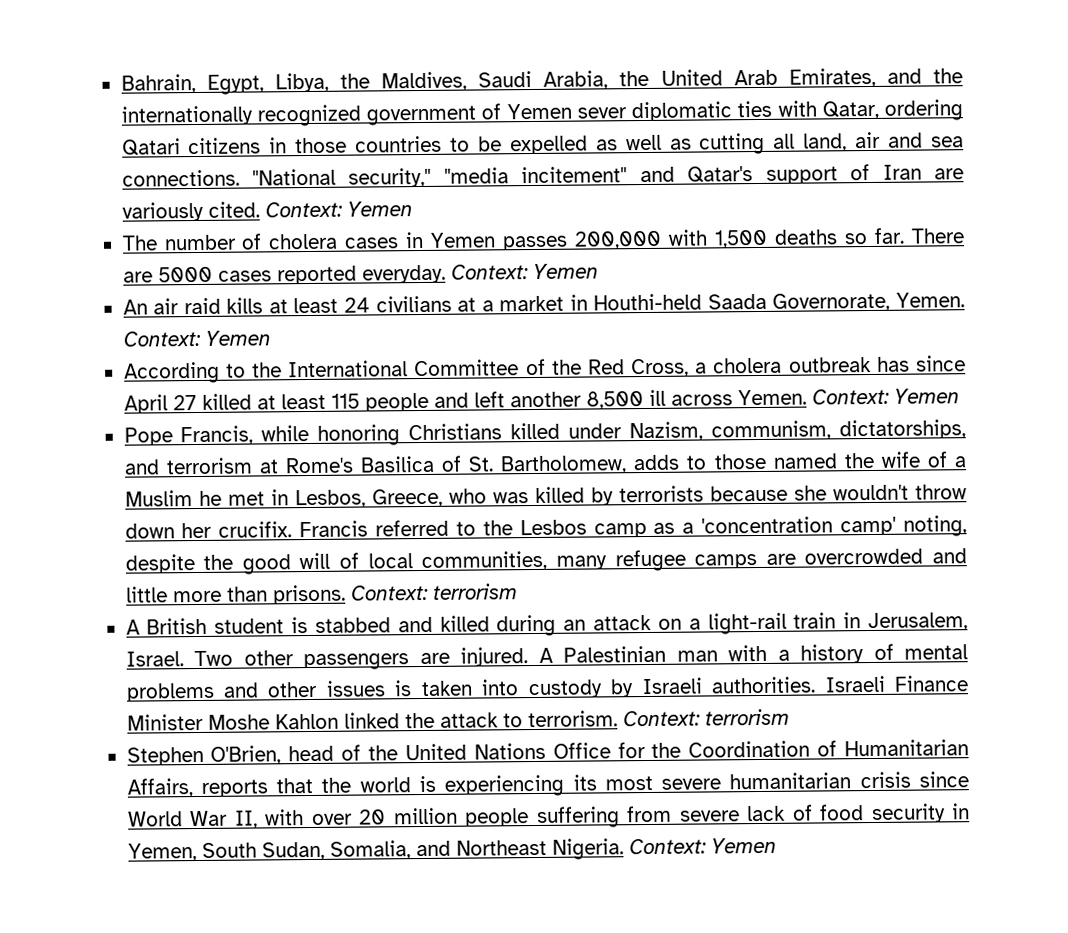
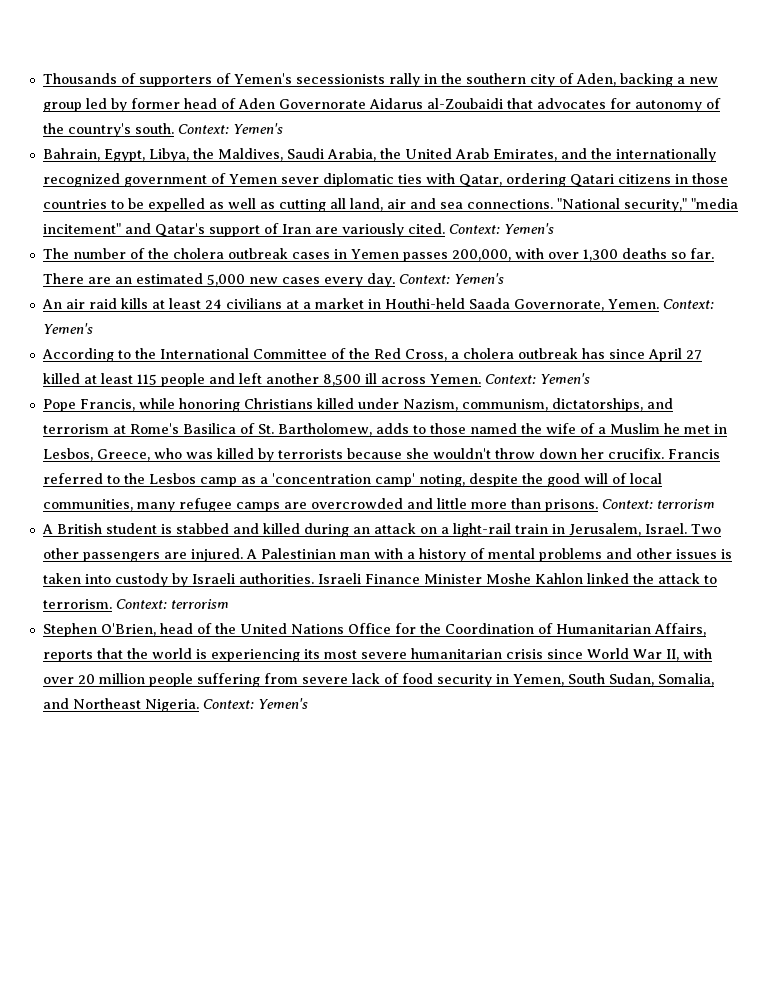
(120, 83) none -> [42,73,718,87] [42,98,721,112] [42,123,283,137] Thousands of supporters of Yemen's secessionists rally in the southern city of Aden, backing a new group led by former head of Aden Governorate Aidarus al-Zoubaidi that advocates for autonomy of the country's south. Context: Yemen's //
[346,201,413,217] Yemen -> [503,223,554,234] Yemen's
[268,233,339,250] cholera -> [147,248,288,259] the cholera outbreak
[574,229,769,250] 200,000 with 1,500 -> [451,248,618,261] 200,000, with over 1,300
[157,263,599,285] 5000 cases reported everyday. Context: Yemen -> [114,273,504,287] an estimated 5,000 new cases every day. Context: Yemen's
[204,330,271,346] Yemen -> [42,323,93,334] Yemen's
[893,388,960,404] Yemen -> [539,373,590,384] Yemen's
[710,837,777,854] Yemen -> [257,698,308,709] Yemen's

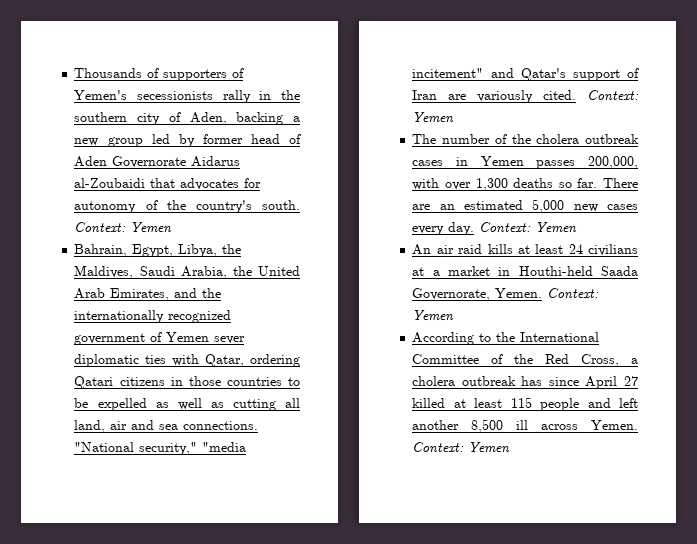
[232,123,283,134] Yemen's -> [130,222,173,233] Yemen
[503,223,554,234] Yemen's -> [412,112,455,123] Yemen
[453,273,504,284] Yemen's -> [535,222,578,233] Yemen
[42,323,93,334] Yemen's -> [412,310,455,321] Yemen
[539,373,590,384] [42,398,673,412] [42,423,727,436] [42,448,720,462] [42,473,662,487] [42,498,715,512] [41,523,721,537] [42,548,732,562] [42,573,717,587] [42,599,229,609] [42,623,706,637] [42,648,712,662] [42,673,714,687] [42,698,308,712] Yemen's // Pope Francis, while honoring Christians killed under Nazism, communism, dictatorships, and terrorism at Rome's Basilica of St. Bartholomew, adds to those named the wife of a Muslim he met in Lesbos, Greece, who was killed by terrorists because she wouldn't throw down her crucifix. Francis referred to the Lesbos camp as a 'concentration camp' noting, despite the good will of local communities, many refugee camps are overcrowded and little more than prisons. Context: terrorism // A British student is stabbed and killed during an attack on a light-rail train in Jerusalem, Israel. Two other passengers are injured. A Palestinian man with a history of mental problems and other issues is taken into custody by Israeli authorities. Israeli Finance Minister Moshe Kahlon linked the attack to terrorism. Context: terrorism // Stephen O'Brien, head of the United Nations Office for the Coordination of Humanitarian Affairs, reports that the world is experiencing its most severe humanitarian crisis since World War II, with over 20 million people suffering from severe lack of food security in Yemen, South Sudan, Somalia, and Northeast Nigeria. Context: Yemen's -> [468,442,511,453] Yemen

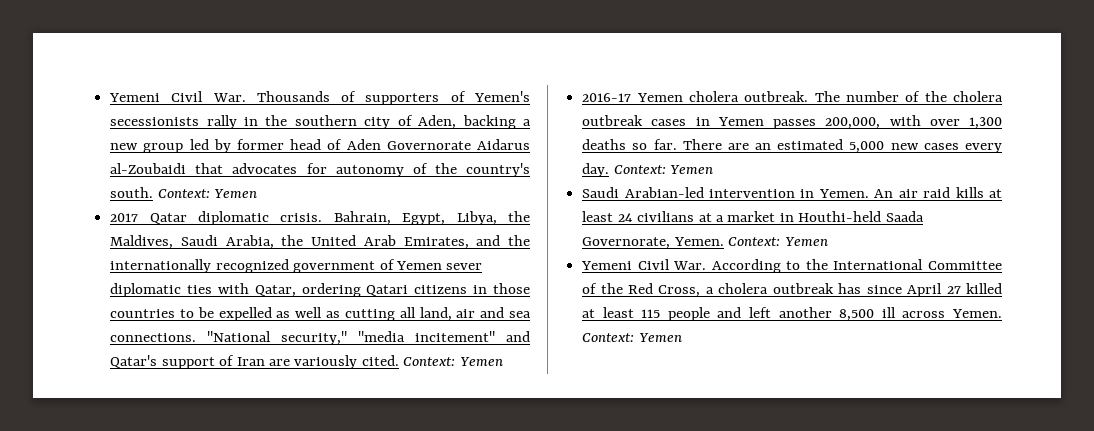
(74, 73) none -> [109,91,246,102] Yemeni Civil War.
(173, 227) none -> [110,211,323,225] 2017 Qatar diplomatic crisis.
(455, 117) none -> [582,91,809,102] 2016-17 Yemen cholera outbreak.
(578, 227) none -> [582,187,869,198] Saudi Arabian-led intervention in Yemen.
(455, 315) none -> [581,259,707,270] Yemeni Civil War.

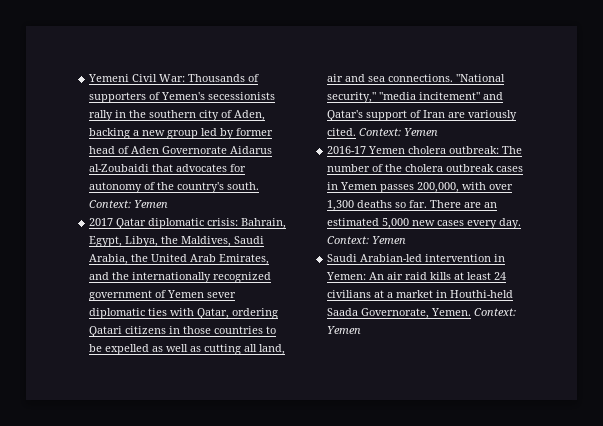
[109,91,246,102] Yemeni Civil War. -> [88,74,186,82] Yemeni Civil War:
[280,213,323,222] crisis. -> [207,218,239,226] crisis:
[744,91,809,102] outbreak. -> [449,146,500,154] outbreak:
[818,189,869,198] Yemen. -> [326,272,367,280] Yemen:
[581,259,1002,273] [582,283,1002,297] [582,307,1002,321] [582,333,682,342] // Yemeni Civil War. According to the International Committee of the Red Cross, a cholera outbreak has since April 27 killed at least 115 people and left another 8,500 ill across Yemen. Context: Yemen -> (362, 330) none

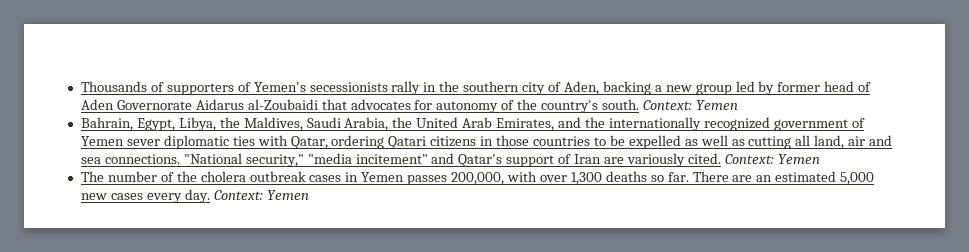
[88,74,186,82] Yemeni Civil War: -> (80, 86) none
[89,218,239,229] 2017 Qatar diplomatic crisis: -> (738, 105) none
[327,146,500,154] 2016-17 Yemen cholera outbreak: -> (820, 159) none
[327,254,506,262] [326,272,507,280] [327,290,514,298] [327,308,517,319] [327,326,362,334] // Saudi Arabian-led intervention in Yemen: An air raid kills at least 24 civilians at a market in Houthi-held Saada Governorate, Yemen. Context: Yemen -> (309, 195) none

